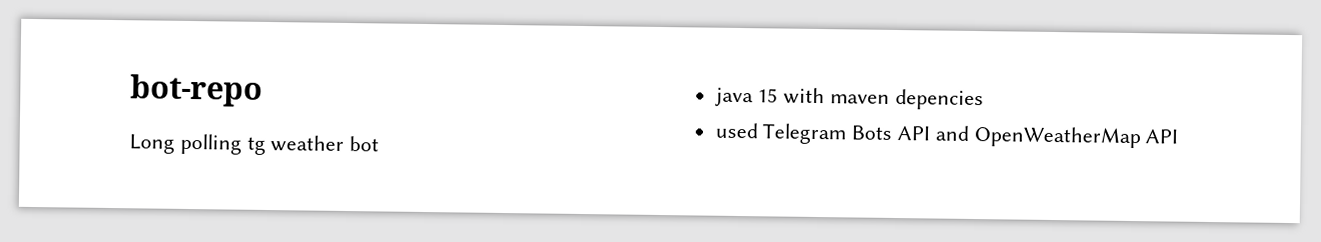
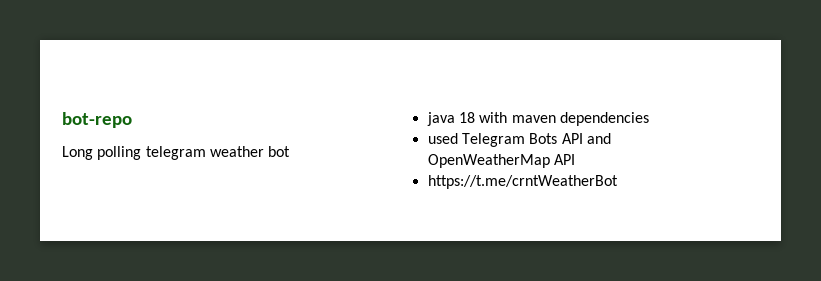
[246,136,266,155] tg -> [145,146,206,160] telegram
[757,88,779,103] 15 -> [458,112,475,123] 18
[894,88,984,111] depencies -> [559,112,649,126] dependencies
(1179, 136) none -> [427,175,618,189] // https://t.me/crntWeatherBot

